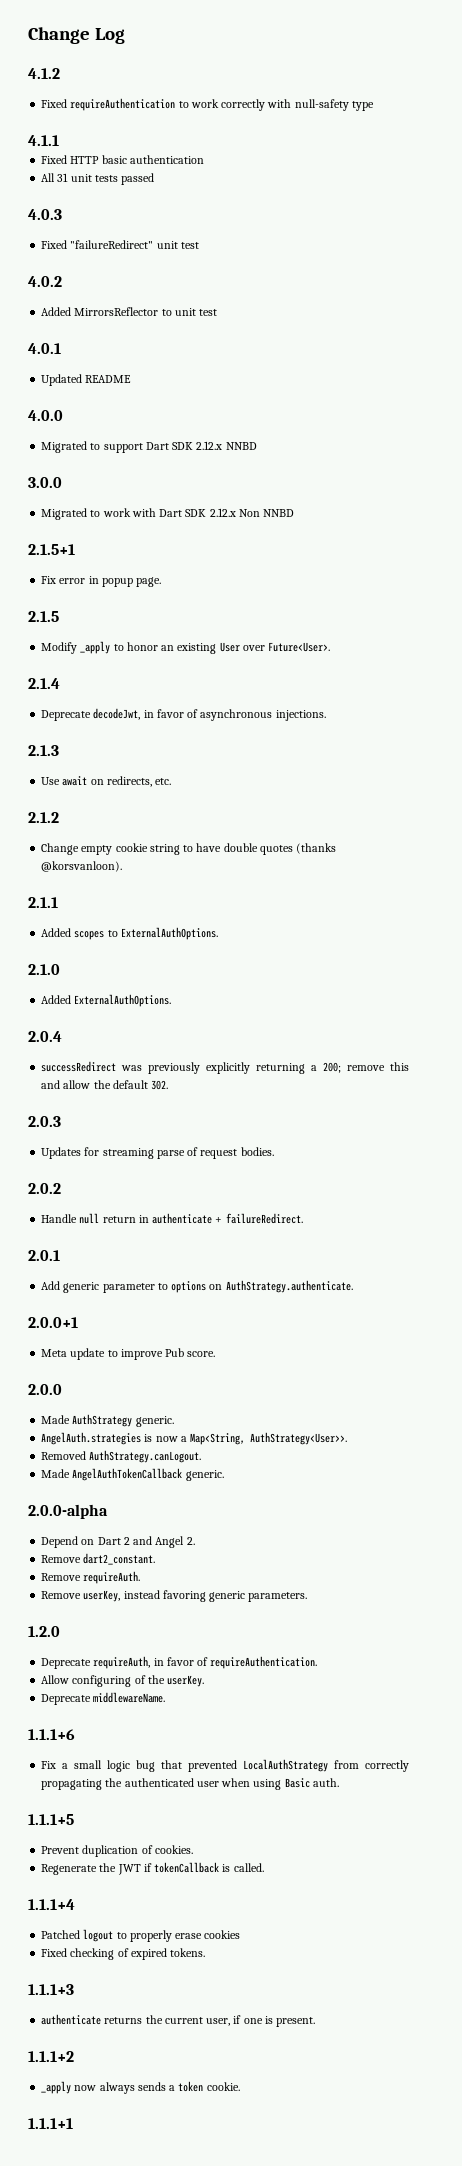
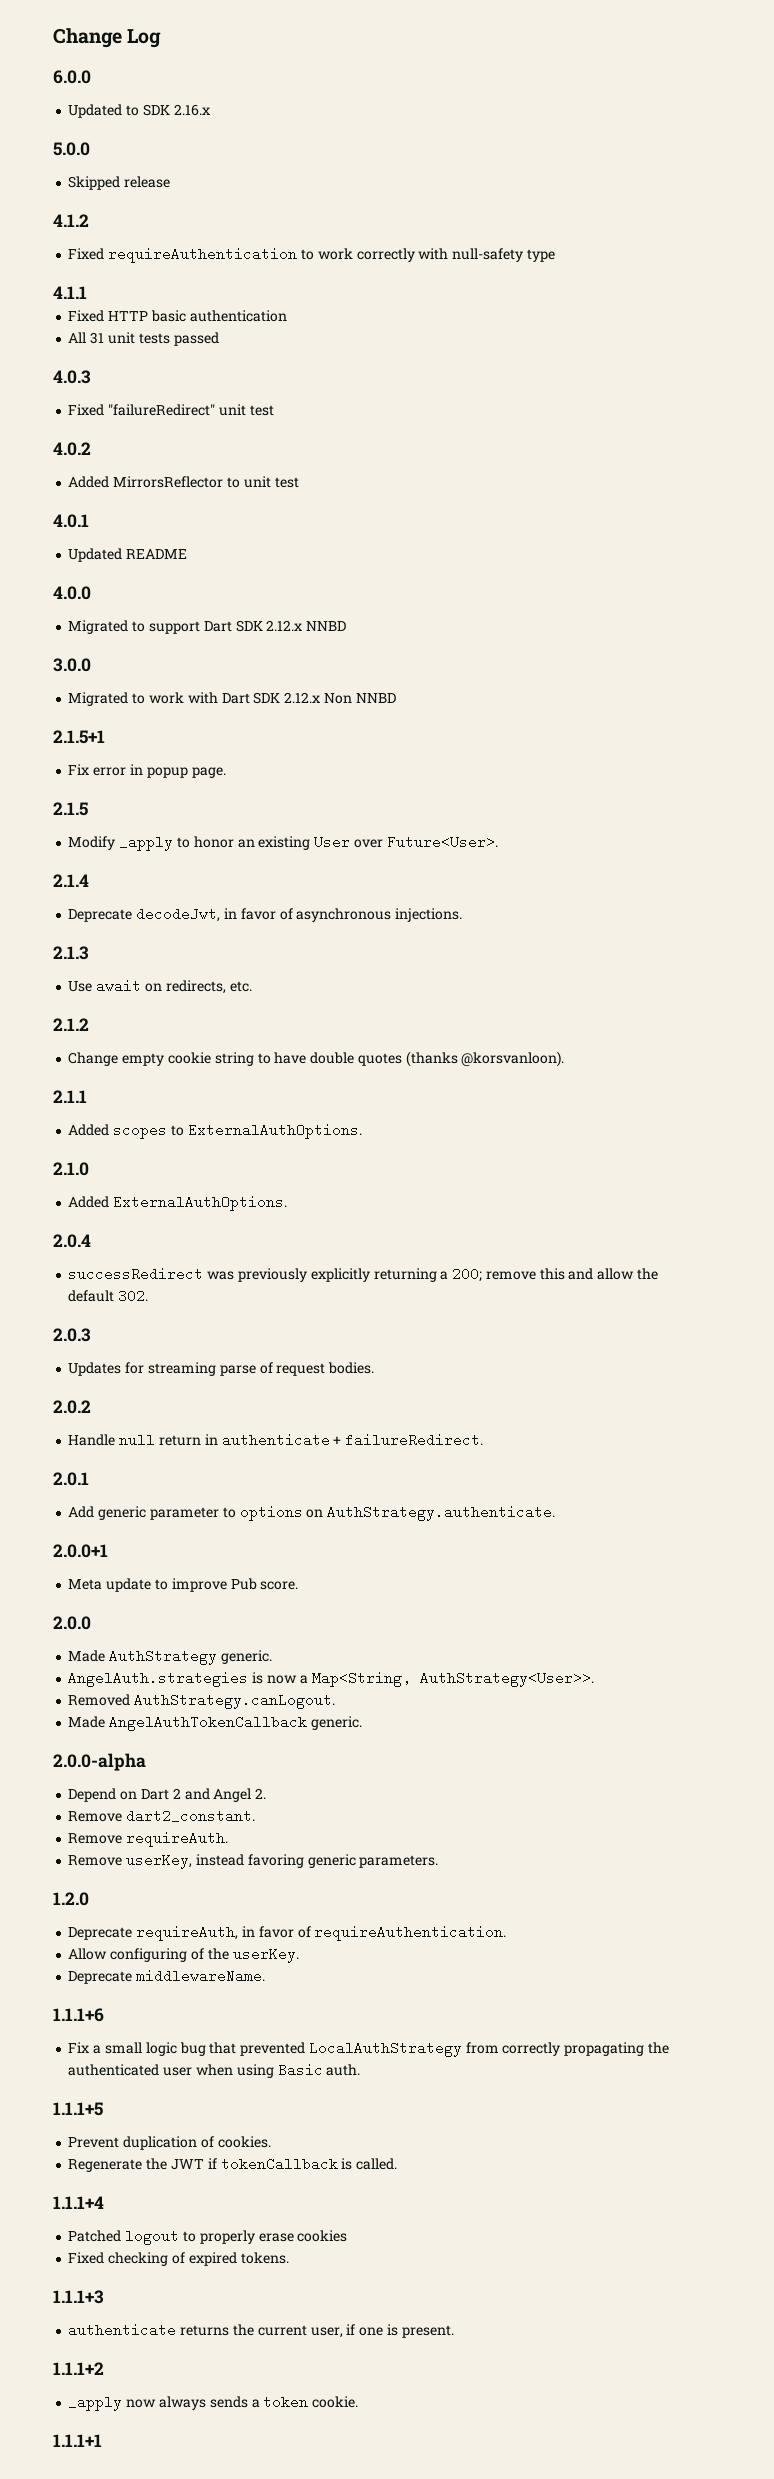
(125, 36) none -> [53,70,91,84] [68,104,210,118] [53,142,90,156] [68,176,171,190] // 6.0.0 // Updated to SDK 2.16.x // 5.0.0 // Skipped release

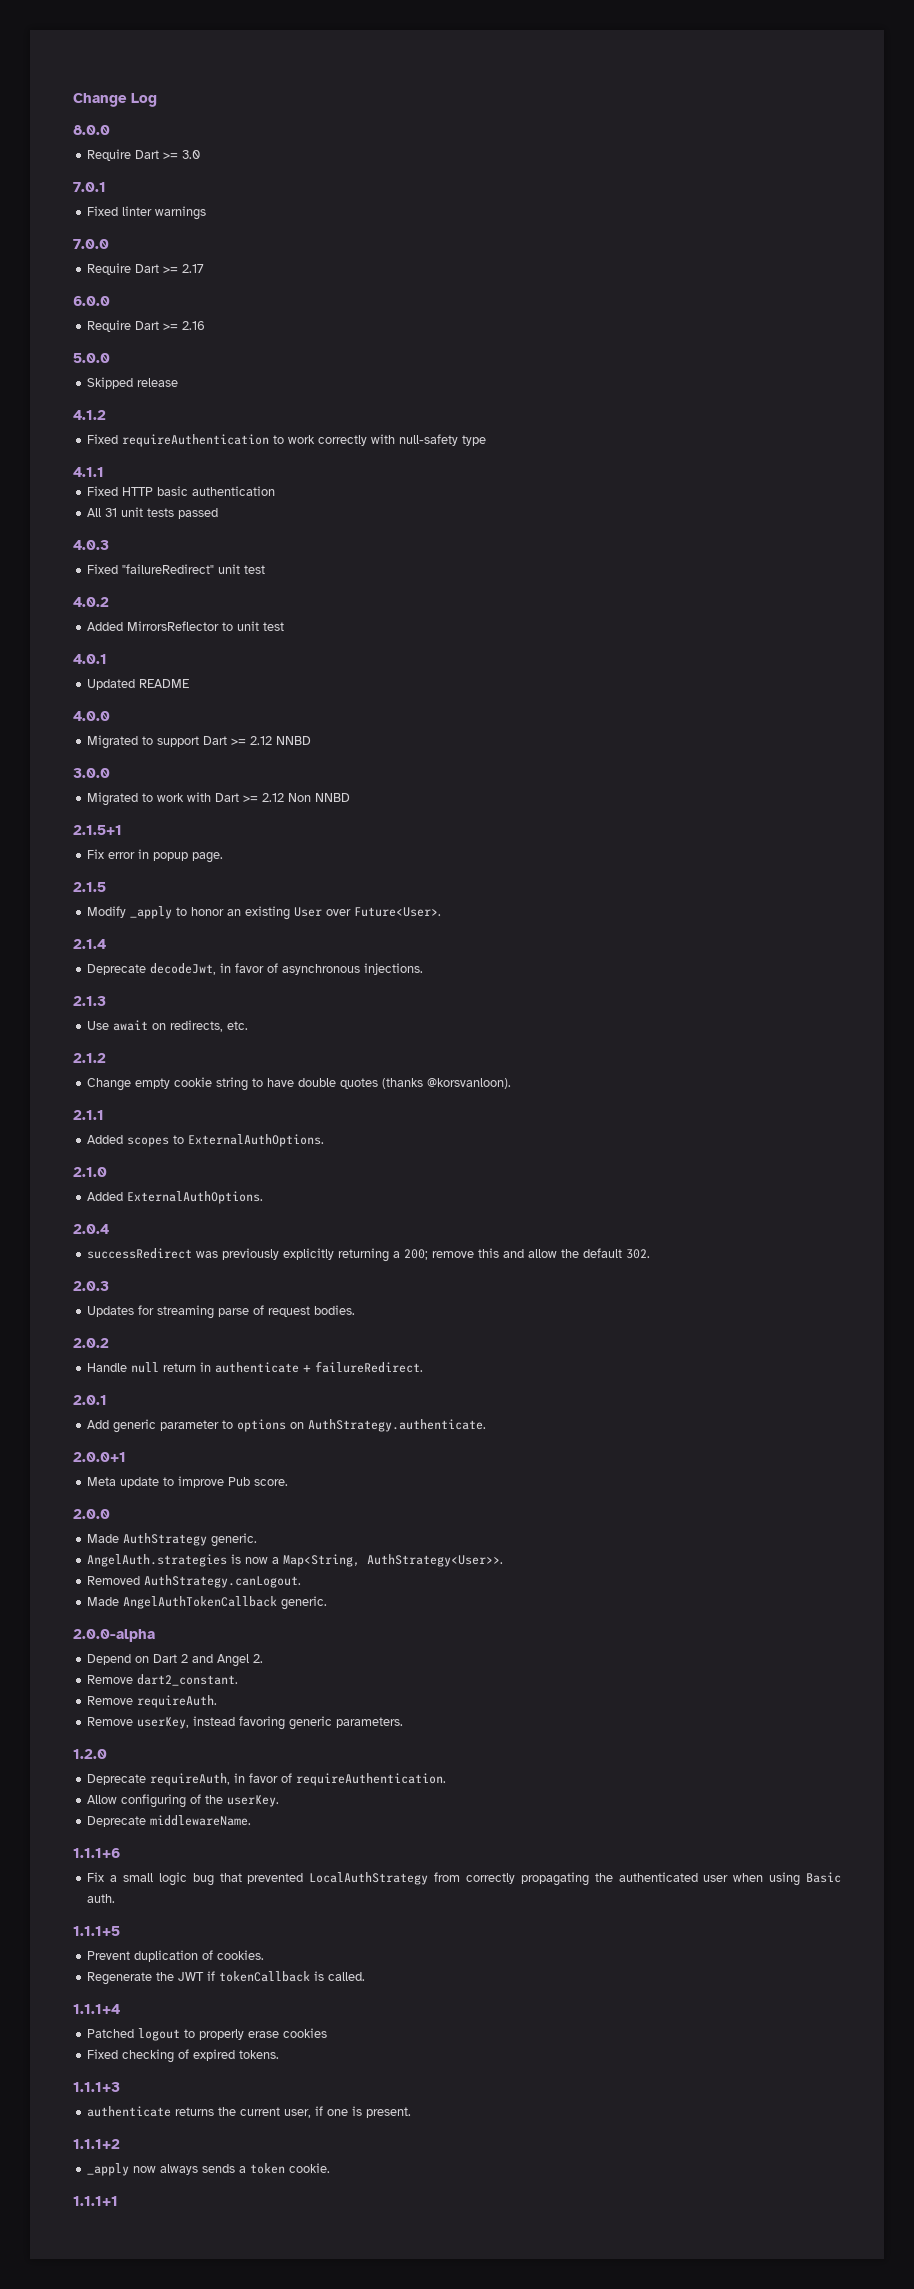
[53,70,91,84] [68,104,210,118] 6.0.0 // Updated to SDK 2.16.x -> [73,125,110,135] [87,149,201,161] [73,182,106,192] [87,206,207,220] [73,239,109,249] [87,263,205,275] [73,296,110,306] [87,320,206,332] 8.0.0 // Require Dart >= 3.0 // 7.0.1 // Fixed linter warnings // 7.0.0 // Require Dart >= 2.17 // 6.0.0 // Require Dart >= 2.16
[235,620,303,632] SDK 2.12.x -> [231,736,273,745] >= 2.12
[253,692,321,704] SDK 2.12.x -> [243,793,285,802] >= 2.12

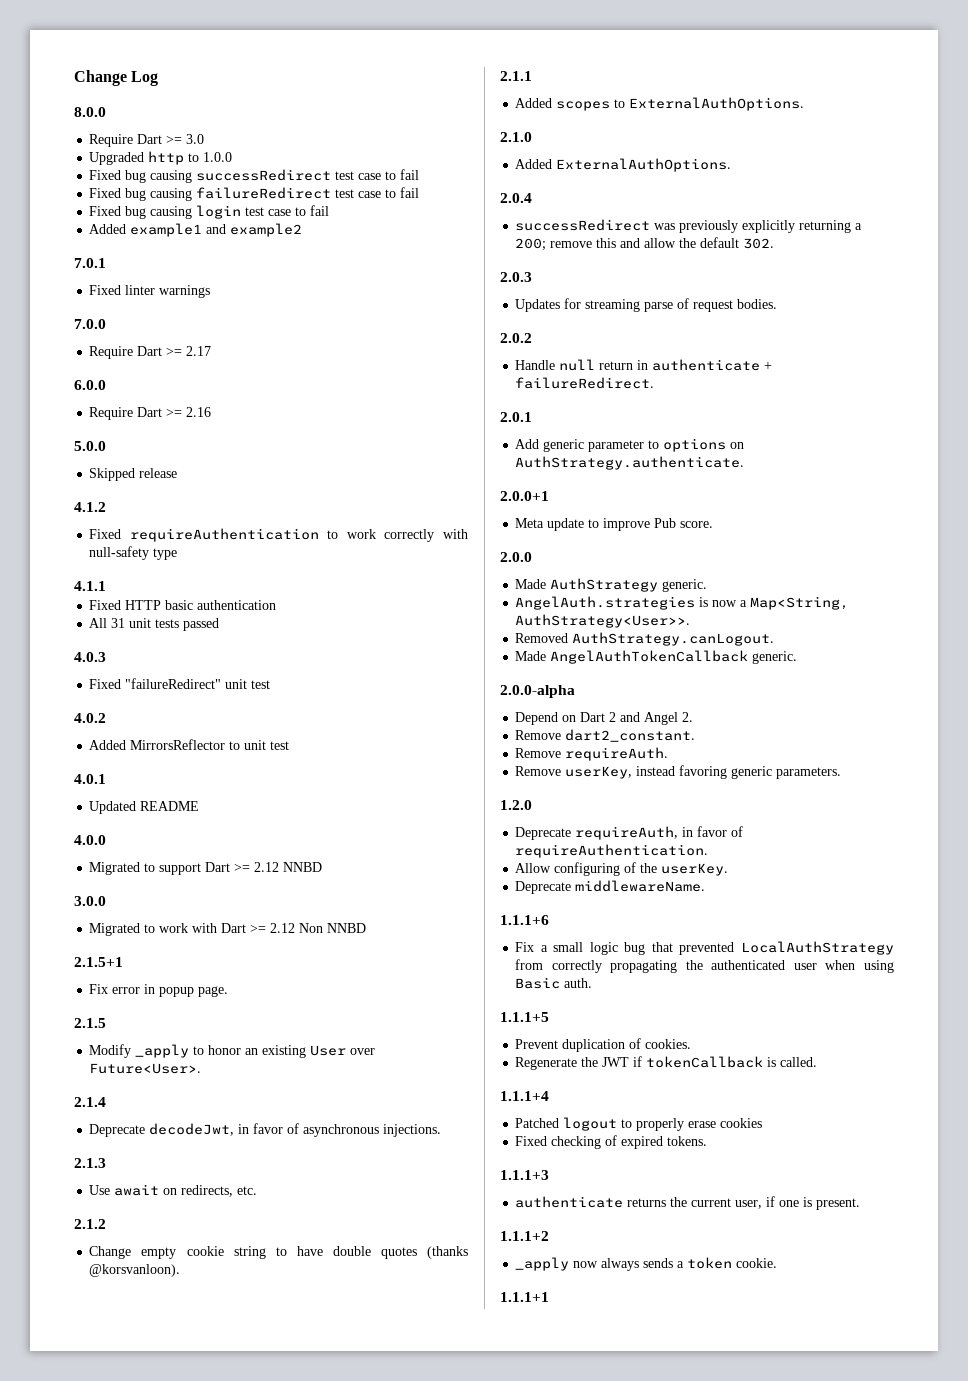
(201, 154) none -> [89,151,233,165] [89,169,420,183] [89,187,420,201] [89,205,330,219] [89,223,303,237] // Upgraded http to 1.0.0 // Fixed bug causing successRedirect test case to fail // Fixed bug causing failureRedirect test case to fail // Fixed bug causing login test case to fail // Added example1 and example2

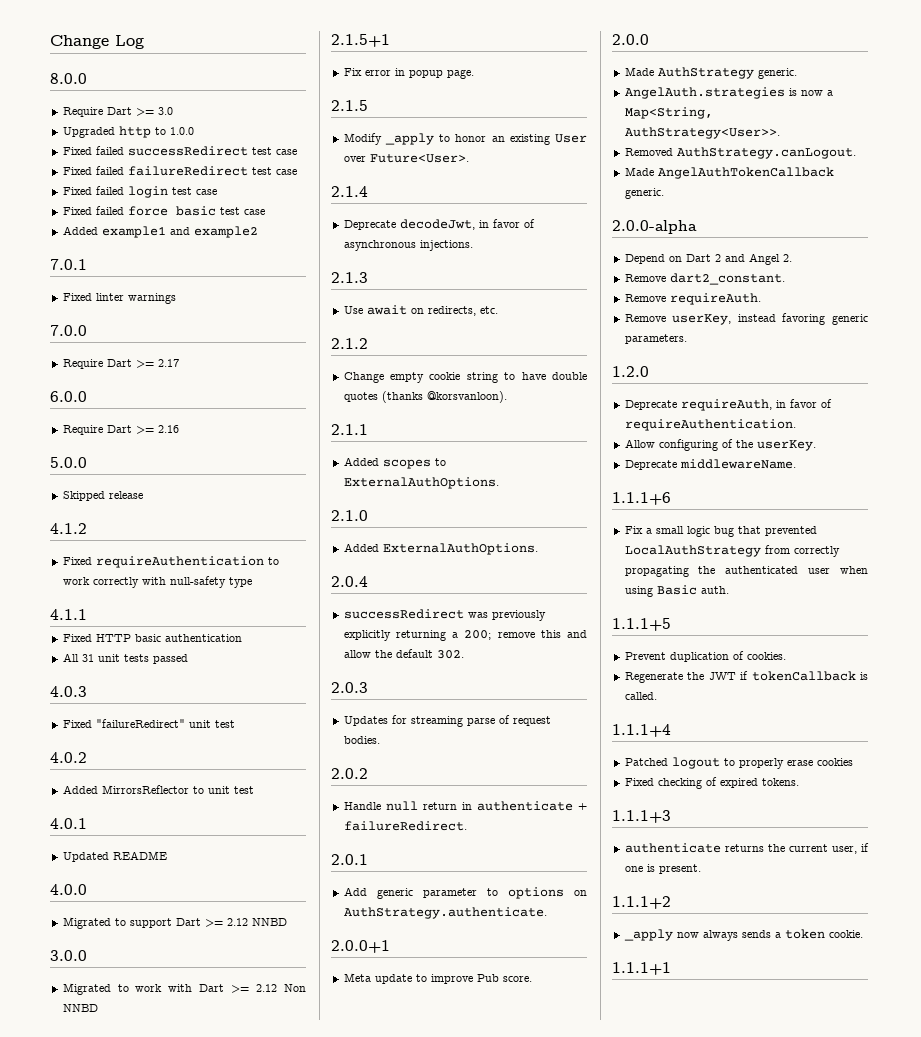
[125,170,193,183] bug causing -> [95,146,124,155] failed
[385,169,420,180] [89,188,193,201] to fail // Fixed bug causing -> [62,166,124,175] // Fixed failed
[385,187,420,198] [89,206,193,219] to fail // Fixed bug causing -> [62,186,124,195] // Fixed failed
[295,205,330,216] to fail -> [62,206,265,216] // Fixed failed force basic test case

